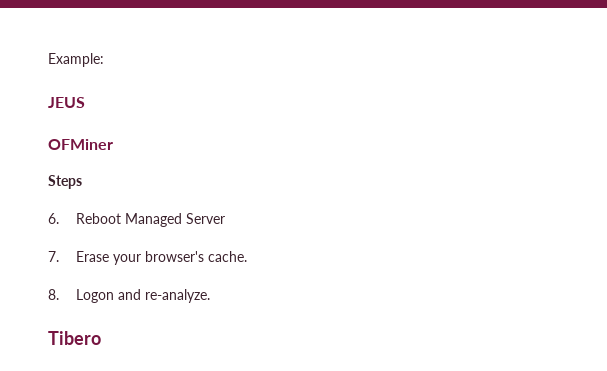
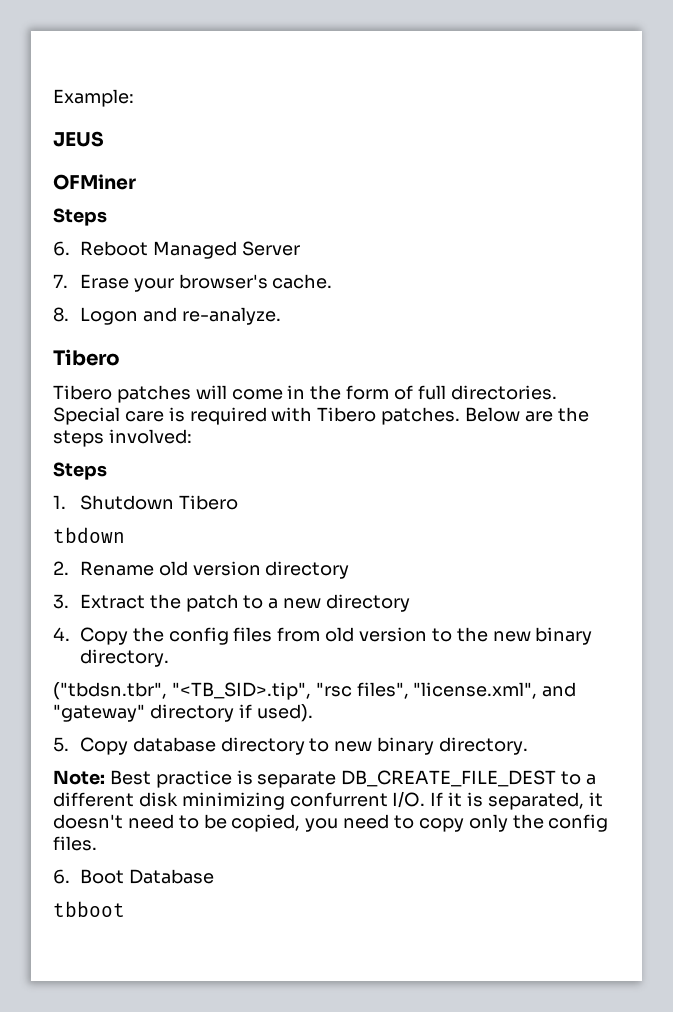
(101, 338) none -> [53,385,557,403] [53,407,589,425] [53,429,192,447] [53,462,107,480] [53,495,238,510] [53,527,125,543] [53,561,350,579] [53,594,411,612] [53,627,593,645] [79,649,169,667] [53,682,577,700] [53,704,313,722] [53,737,529,755] [53,770,597,788] [53,791,603,810] [53,814,609,832] [53,836,97,851] [53,869,214,884] [53,901,125,917] // Tibero patches will come in the form of full directories. Special care is required with Tibero patches. Below are the steps involved: // Steps // 1. Shutdown Tibero // tbdown // 2. Rename old version directory // 3. Extract the patch to a new directory // 4. Copy the config files from old version to the new binary directory. // ("tbdsn.tbr", "<TB_SID>.tip", "rsc files", "license.xml", and "gateway" directory if used). // 5. Copy database directory to new binary directory. // Note: Best practice is separate DB_CREATE_FILE_DEST to a different disk minimizing confurrent I/O. If it is separated, it doesn't need to be copied, you need to copy only the config files. // 6. Boot Database // tbboot

